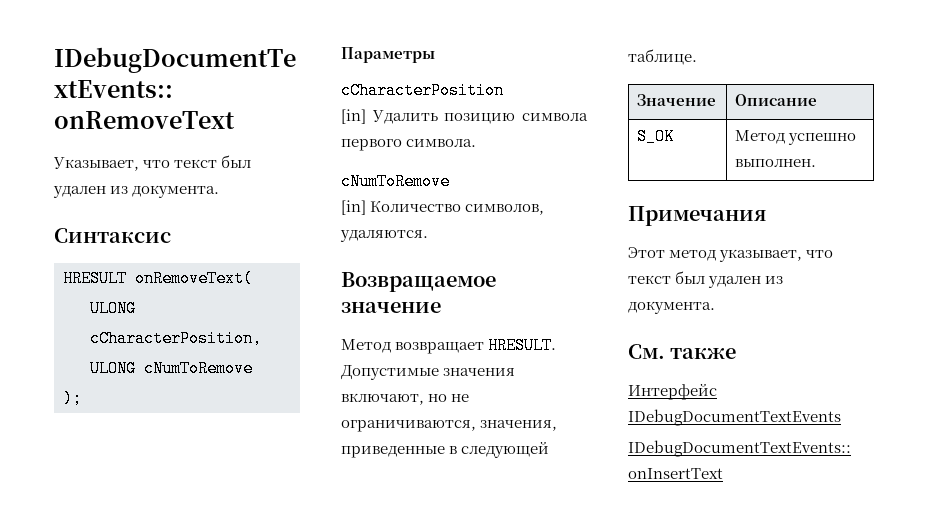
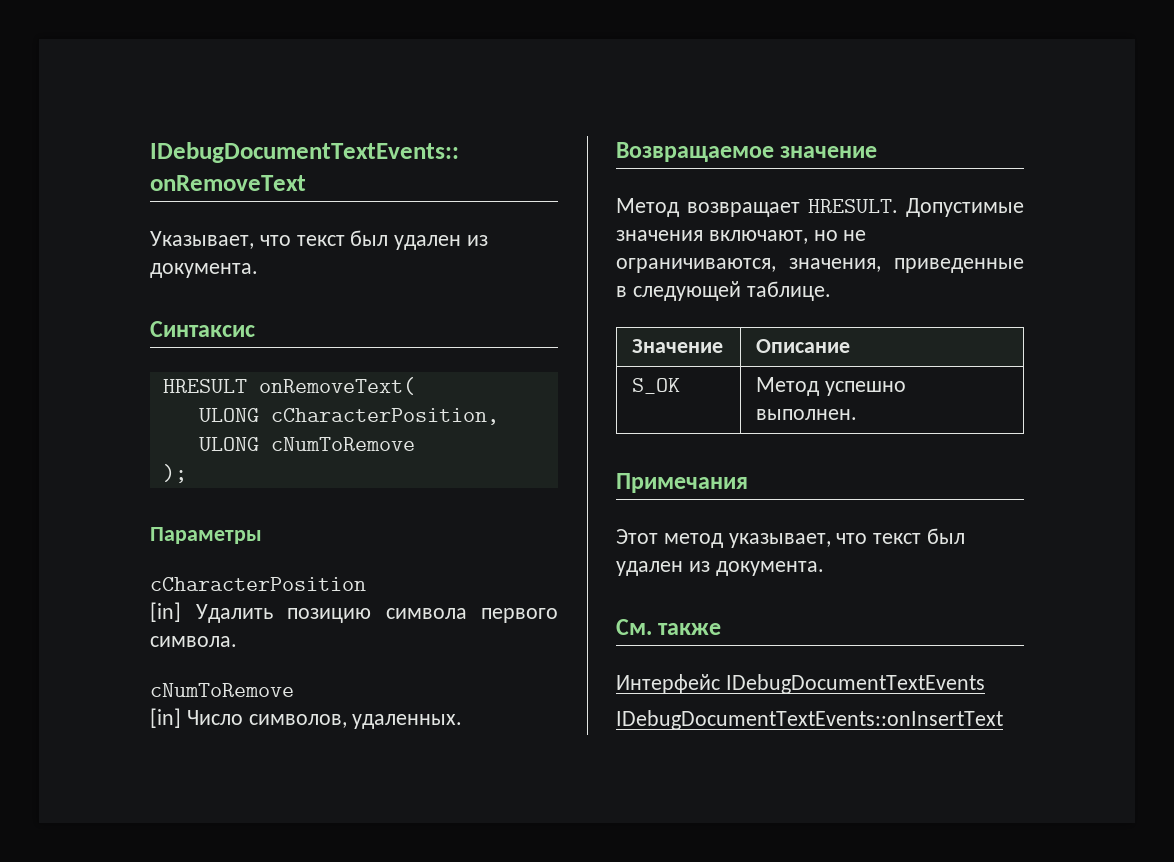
[370,201,545,215] [340,230,428,242] Количество символов, удаляются. -> [186,710,463,729] Число символов, удаленных.

